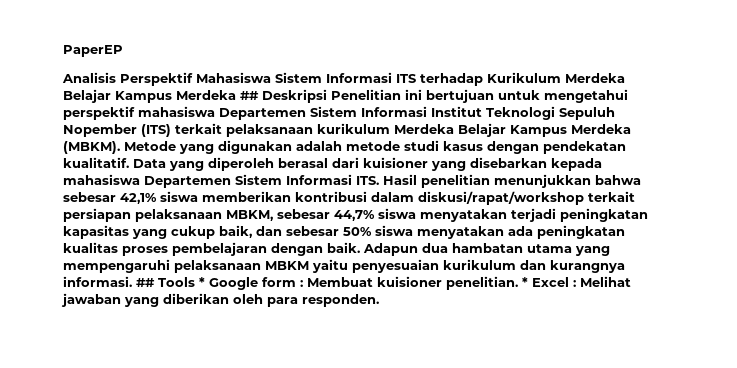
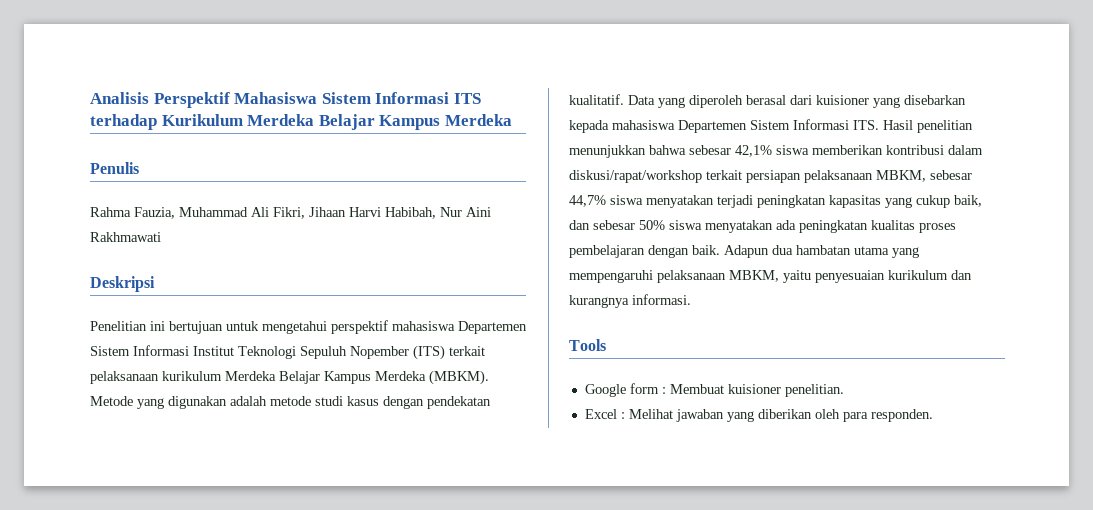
[63,45,123,57] PaperEP // -> (90, 98) none
[240,91,259,100] ## -> [90,162,139,174] [90,207,491,219] [90,232,161,242] // Penulis // Rahma Fauzia, Muhammad Ali Fikri, Jihaan Harvi Habibah, Nur Aini Rakhmawati //
(327, 96) none -> (155, 284) //
[265,261,309,270] MBKM -> [729,270,779,282] MBKM,
[136,278,155,287] ## -> (691, 299) //
[199,277,205,287] * -> (606, 345) //
[522,277,528,287] * -> (844, 390) //

